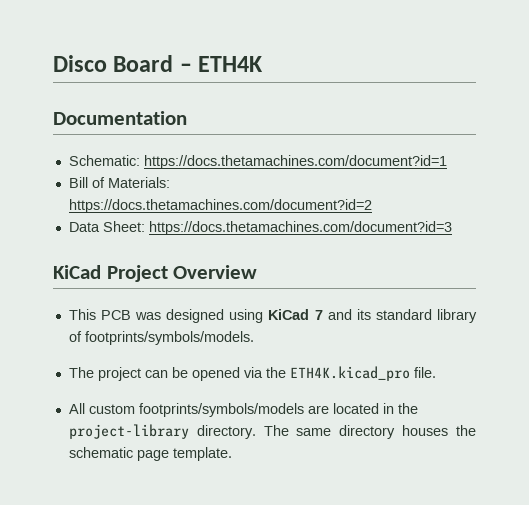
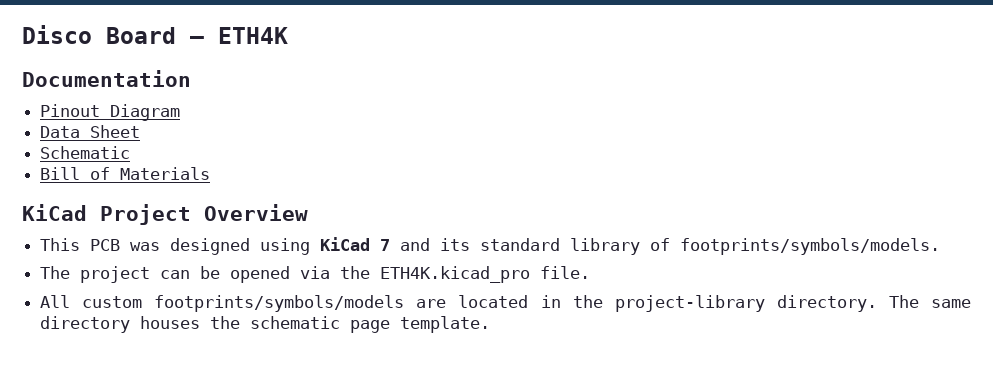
[68,155,447,169] [68,177,170,188] [68,199,372,213] [68,221,452,235] Schematic: https://docs.thetamachines.com/document?id=1 // Bill of Materials: https://docs.thetamachines.com/document?id=2 // Data Sheet: https://docs.thetamachines.com/document?id=3 -> [40,104,181,121] [40,125,141,138] [40,146,131,159] [40,167,211,180] Pinout Diagram // Data Sheet // Schematic // Bill of Materials

